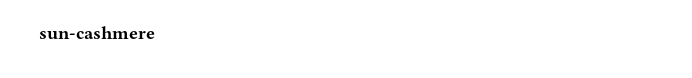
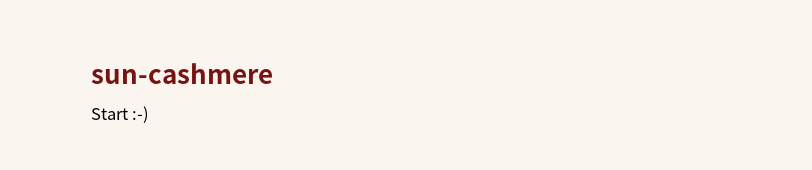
(155, 33) none -> [91,106,150,123] // Start :-)

